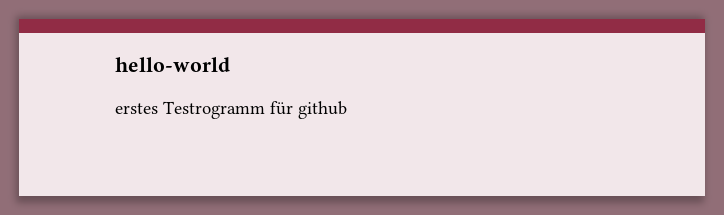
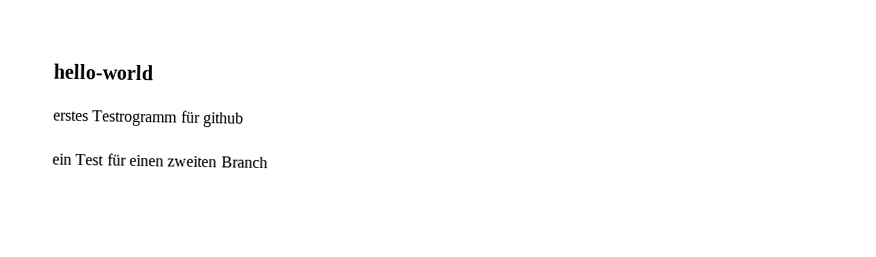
(347, 110) none -> [52,153,268,169] // ein Test für einen zweiten Branch

